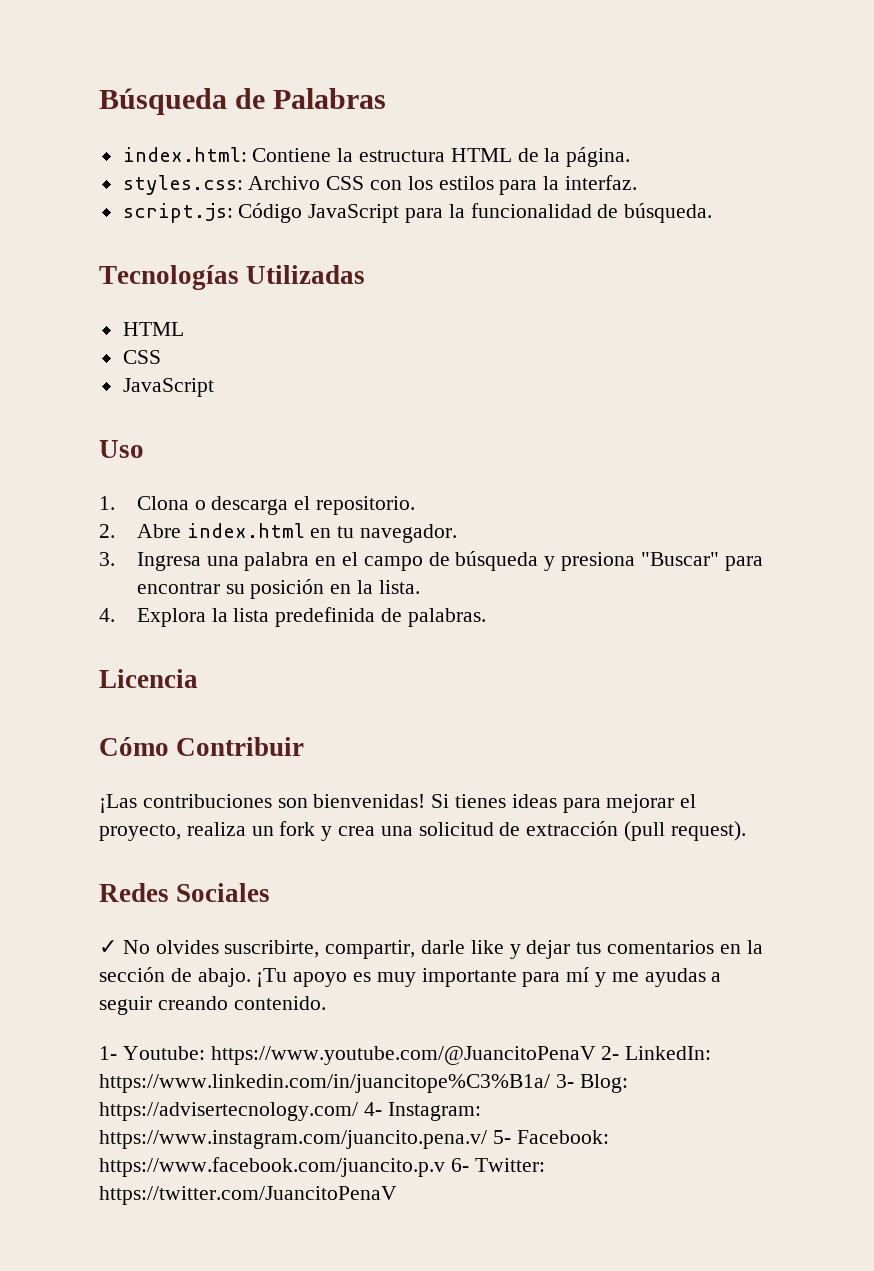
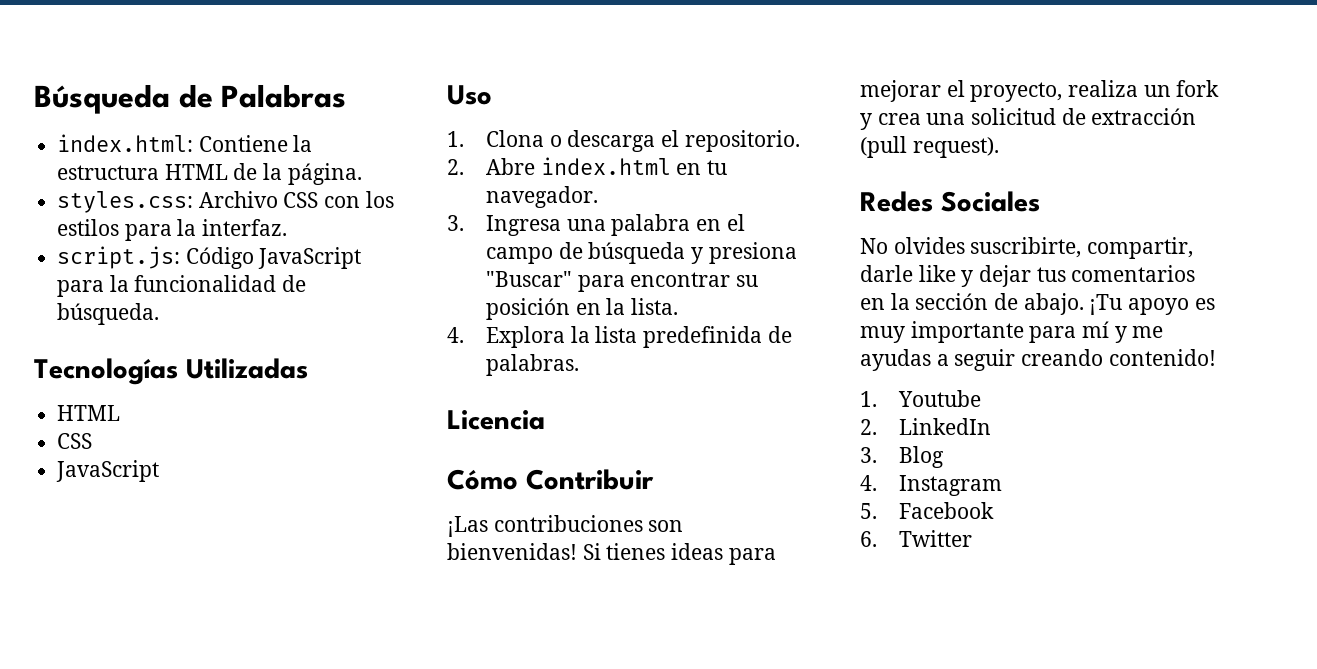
[99,940,117,954] ✓ -> (1040, 201) none
[233,996,326,1010] [99,1046,712,1065] [99,1074,628,1093] [99,1102,481,1121] [99,1130,609,1149] [99,1157,545,1177] [99,1186,397,1205] contenido. // 1- Youtube: https://www.youtube.com/@JuancitoPenaV 2- LinkedIn: https://www.linkedin.com/in/juancitope%C3%B1a/ 3- Blog: https://advisertecnology.com/ 4- Instagram: https://www.instagram.com/juancito.pena.v/ 5- Facebook: https://www.facebook.com/juancito.p.v 6- Twitter: https://twitter.com/JuancitoPenaV -> [1108,349,1216,366] [860,390,981,407] [860,418,991,435] [860,446,944,468] [860,475,1002,496] [860,502,994,519] [860,530,972,547] contenido! // 1. Youtube // 2. LinkedIn // 3. Blog // 4. Instagram // 5. Facebook // 6. Twitter

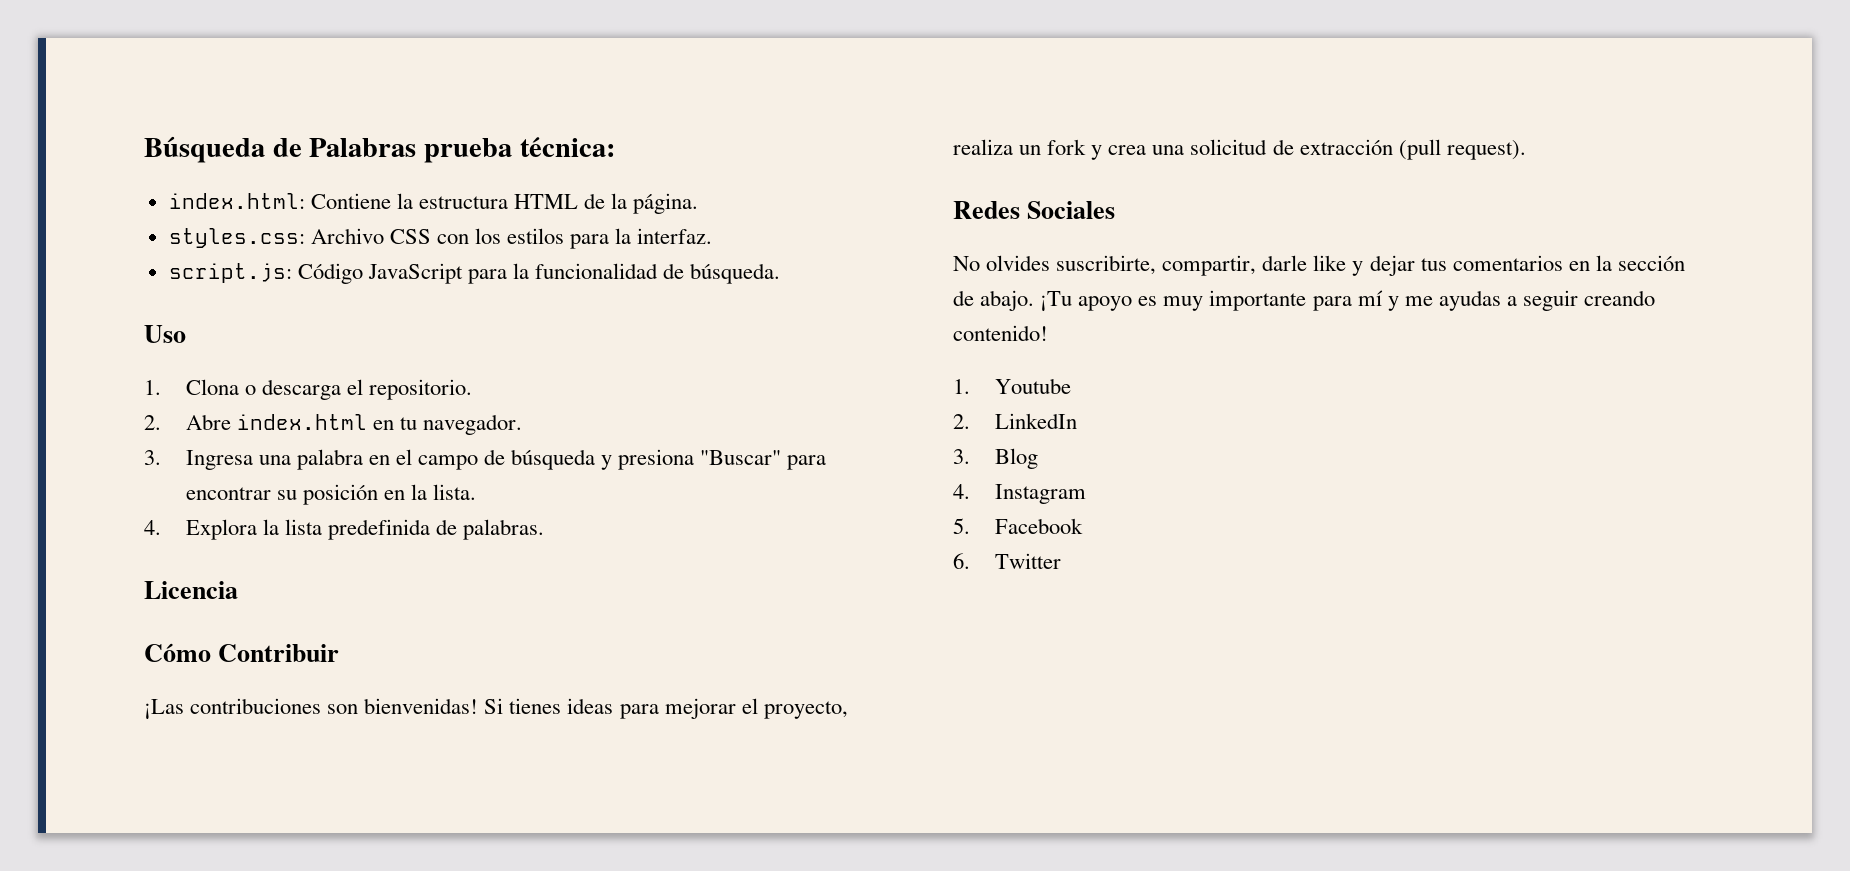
(347, 96) none -> [424,137,615,163] prueba técnica:
[34,358,308,385] [57,405,121,421] [57,433,93,449] [56,460,160,482] // Tecnologías Utilizadas // HTML // CSS // JavaScript -> (781, 273) none

